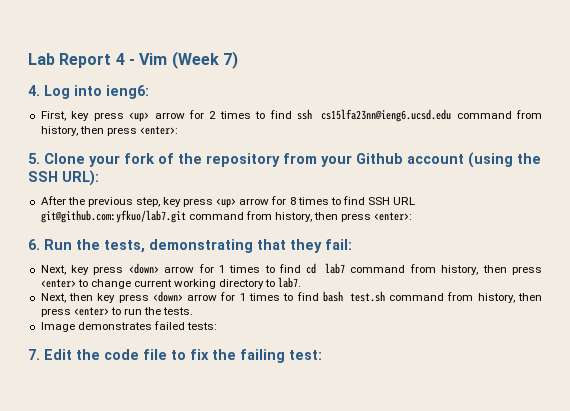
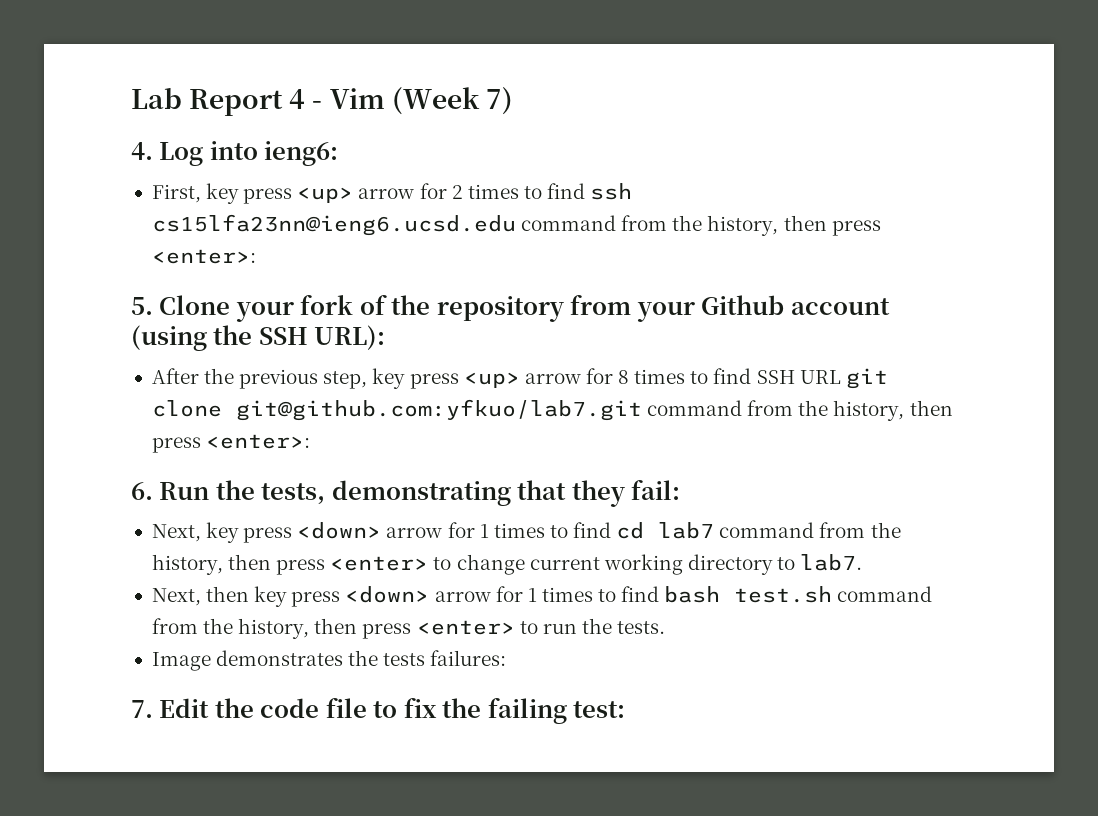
(542, 114) none -> [672,215,703,231] the
(416, 201) none -> [845,368,888,389] [151,400,222,417] git clone
(272, 215) none -> [798,400,829,416] the
(436, 268) none -> [870,522,901,538] the
(474, 296) none -> [203,618,234,634] the
[153,321,217,330] failed tests: -> [348,650,507,666] the tests failures:

